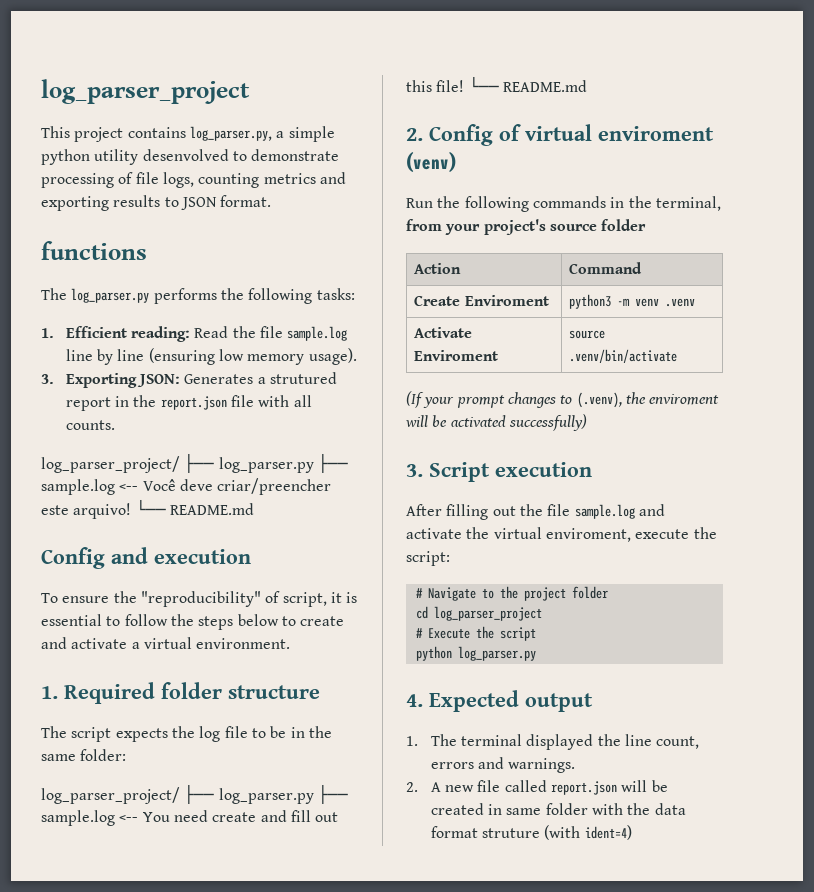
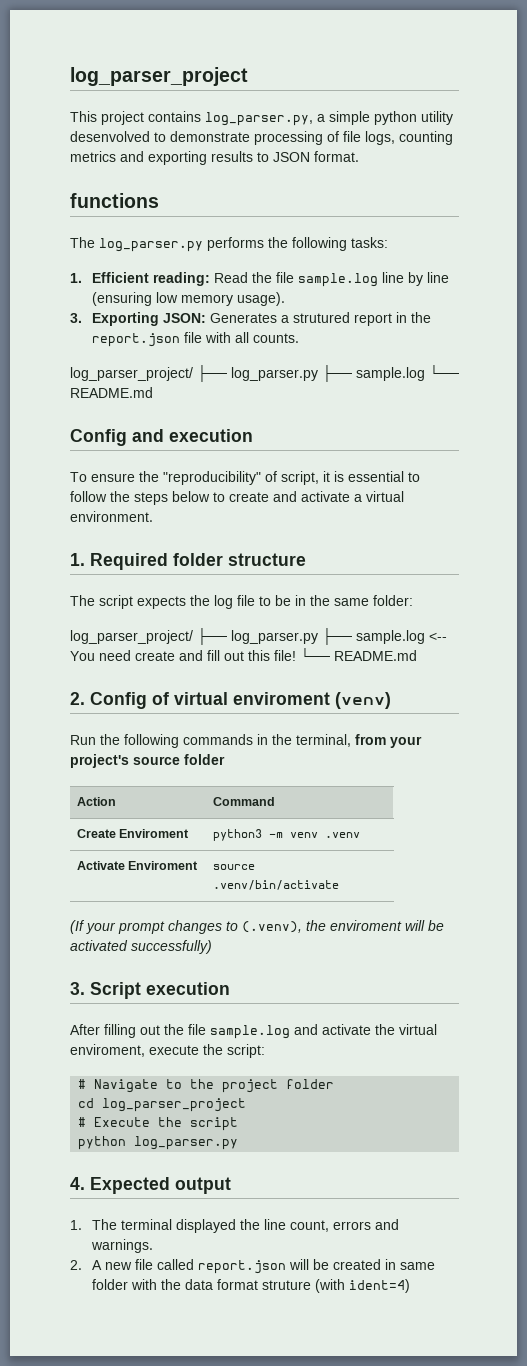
[119,478,332,495] [41,503,132,519] <-- Você deve criar/preencher este arquivo! -> (425, 374) none

